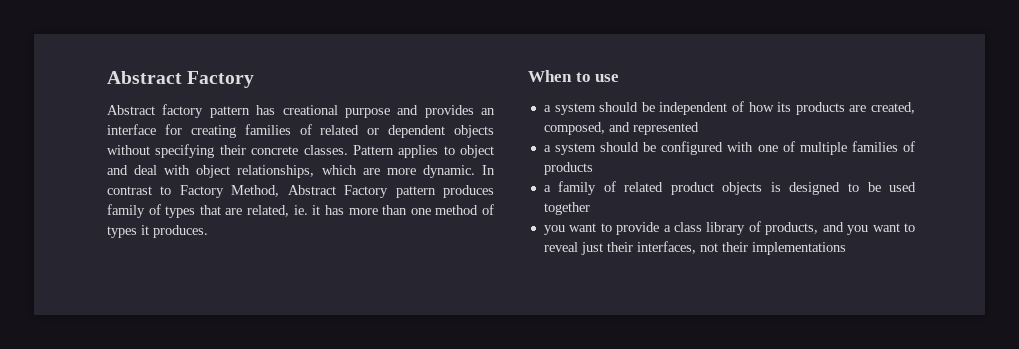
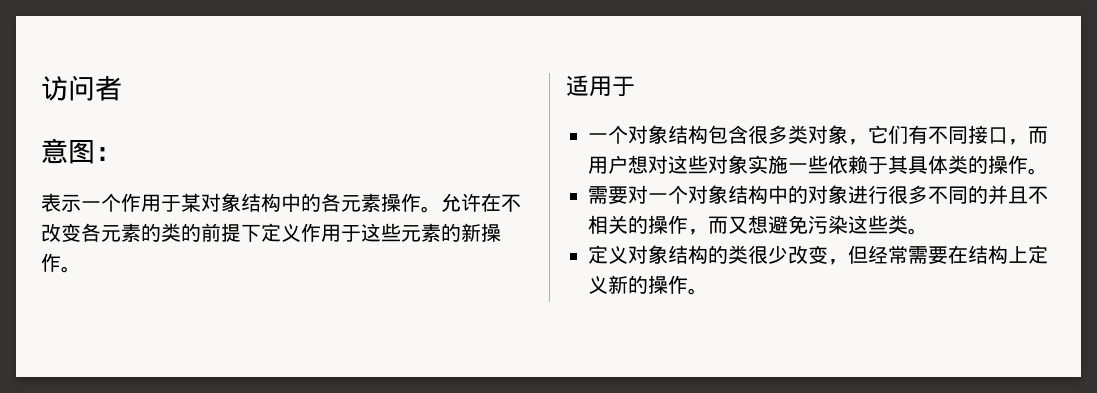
[107,71,255,88] [107,104,495,118] [107,124,494,138] [107,144,494,158] [107,165,495,178] [107,185,494,198] [107,204,495,218] [107,225,208,238] [528,70,620,82] [543,101,915,115] [543,122,699,135] [543,141,915,155] [543,162,593,175] [543,181,916,195] [543,202,590,215] [543,221,916,235] [543,241,846,255] Abstract Factory // Abstract factory pattern has creational purpose and provides an interface for creating families of related or dependent objects without specifying their concrete classes. Pattern applies to object and deal with object relationships, which are more dynamic. In contrast to Factory Method, Abstract Factory pattern produces family of types that are related, ie. it has more than one method of types it produces. // When to use // a system should be independent of how its products are created, composed, and represented // a system should be configured with one of multiple families of products // a family of related product objects is designed to be used together // you want to provide a class library of products, and you want to reveal just their interfaces, not their implementations -> [41,75,122,101] [41,138,122,164] [41,193,521,213] [41,223,501,242] [41,253,81,273] [566,75,635,97] [588,125,1048,145] [588,155,1048,175] [588,185,1048,205] [588,215,928,235] [588,245,1048,265] [588,275,708,295] 访问者 // 意图： // 表示一个作用于某对象结构中的各元素操作。允许在不改变各元素的类的前提下定义作用于这些元素的新操作。 // 适用于 // 一个对象结构包含很多类对象，它们有不同接口，而用户想对这些对象实施一些依赖于其具体类的操作。 // 需要对一个对象结构中的对象进行很多不同的并且不相关的操作，而又想避免污染这些类。 // 定义对象结构的类很少改变，但经常需要在结构上定义新的操作。

